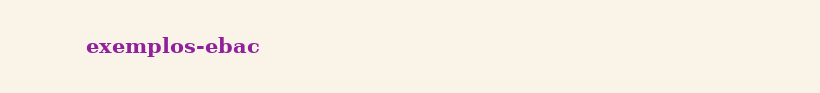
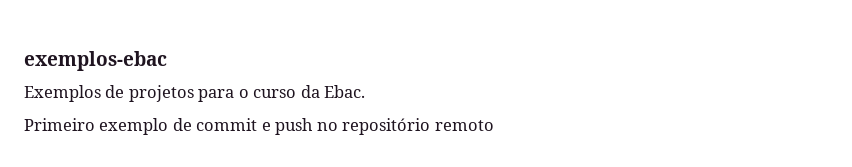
(260, 47) none -> [24,85,366,102] [24,118,494,135] // Exemplos de projetos para o curso da Ebac. // Primeiro exemplo de commit e push no repositório remoto

